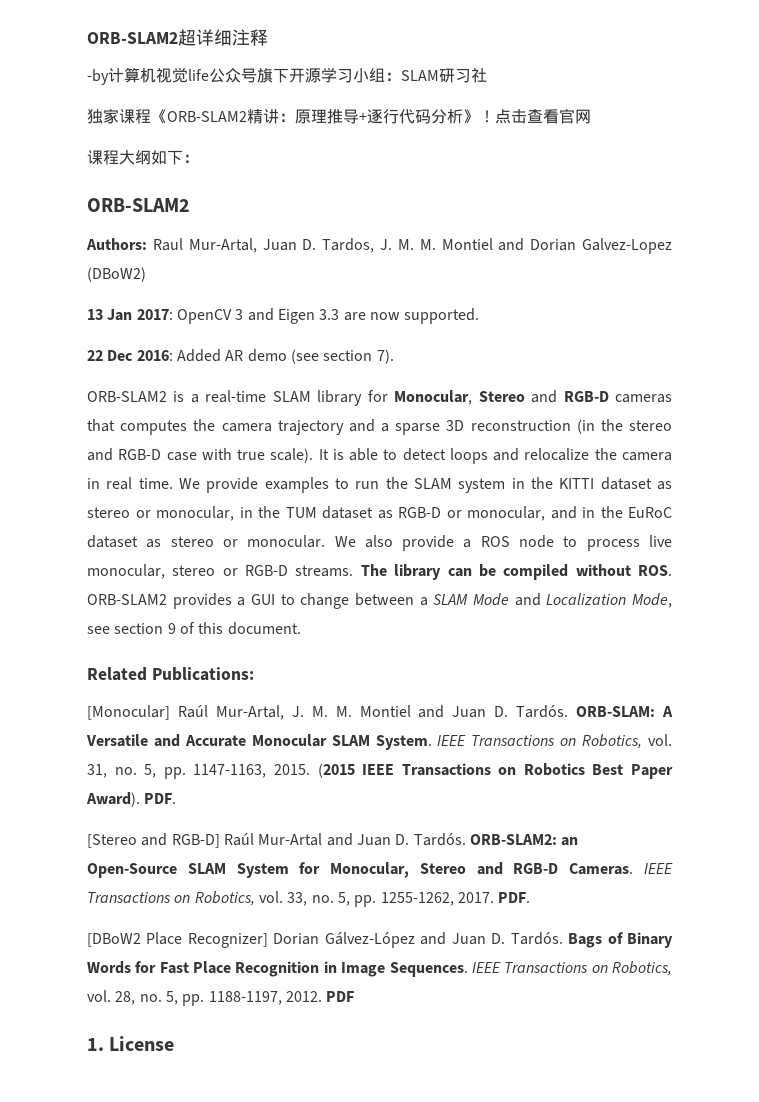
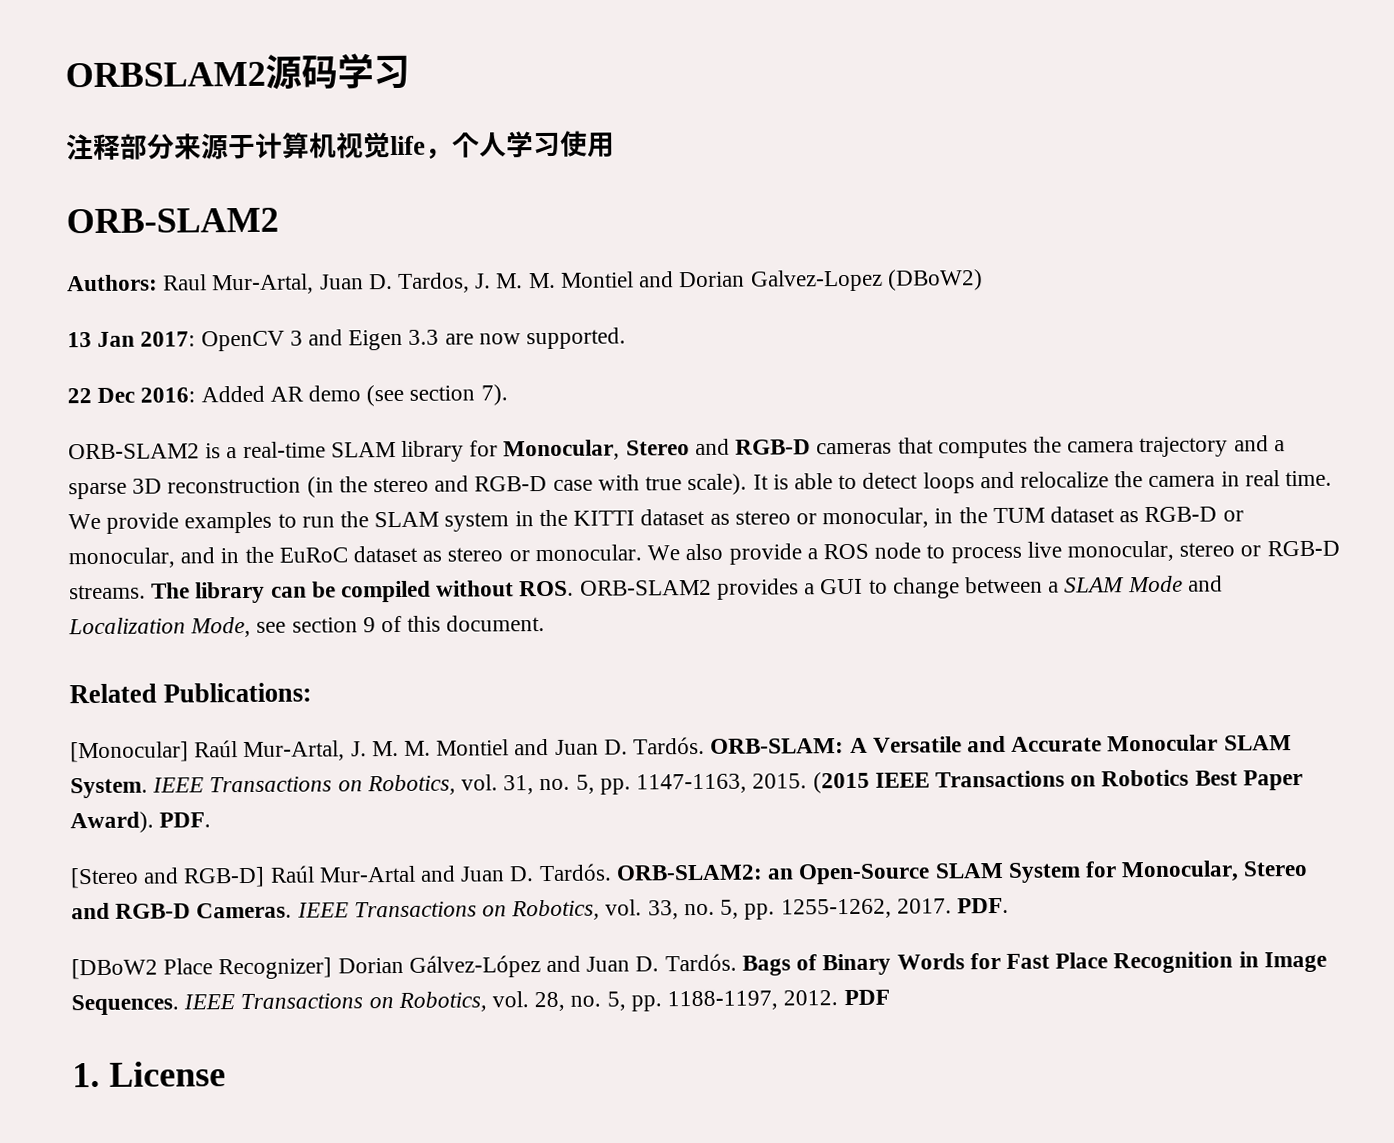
[87,29,232,46] ORB-SLAM2超详细 -> [65,53,410,90] ORBSLAM2源码学习 //
[87,69,109,85] // -by -> [120,133,256,160] 部分来源于
[209,67,487,83] [87,108,591,124] [87,150,199,165] 公众号旗下开源学习小组：SLAM研习社 // 独家课程《ORB-SLAM2精讲：原理推导+逐行代码分析》！点击查看官网 // 课程大纲如下： -> [425,130,615,159] ，个人学习使用

